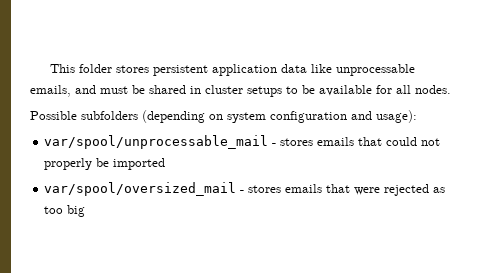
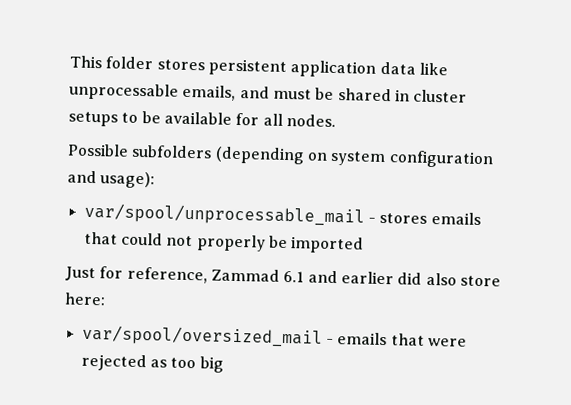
(166, 164) none -> [65,266,501,287] [64,292,106,306] // Just for reference, Zammad 6.1 and earlier did also store here:
[248,185,282,193] stores -> (334, 341) none

